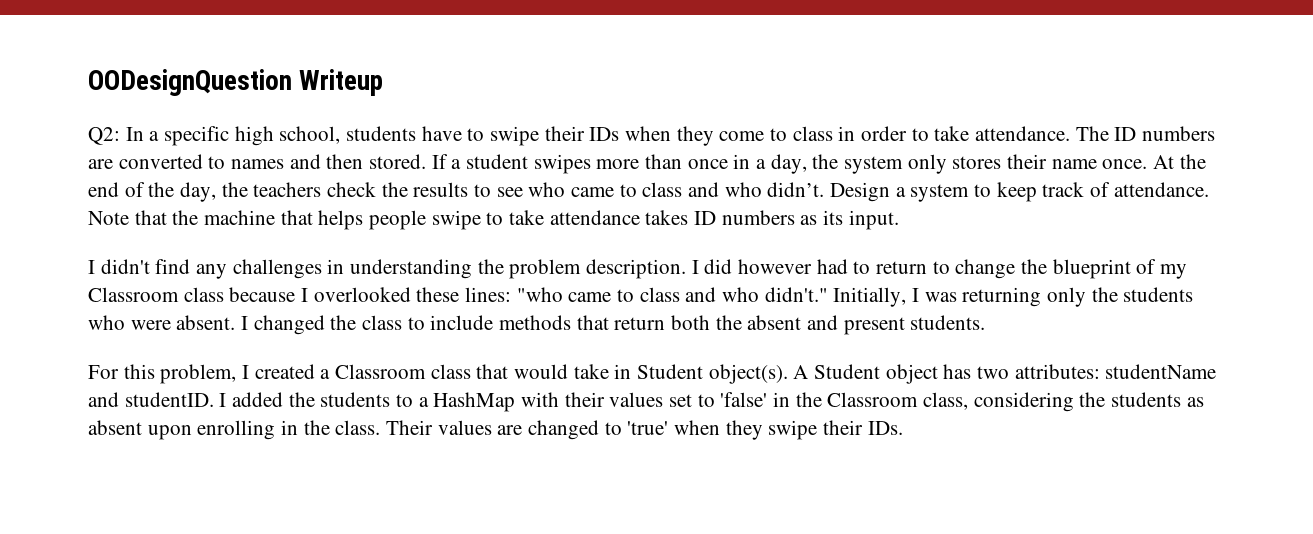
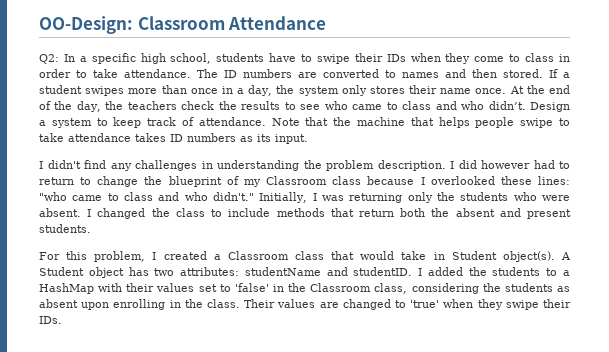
[88,69,384,96] OODesignQuestion Writeup -> [39,16,327,34] OO-Design: Classroom Attendance

